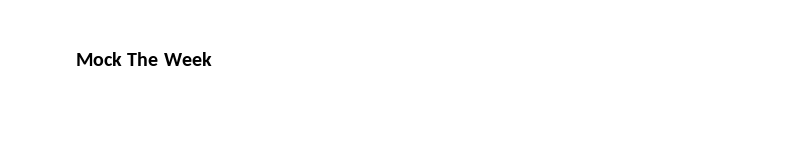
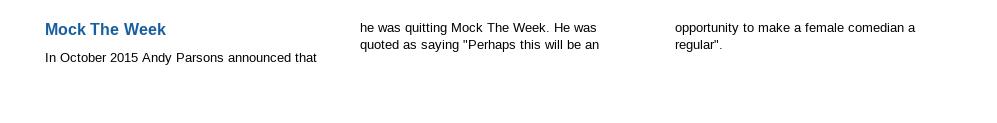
(212, 59) none -> [45,53,317,65] [360,23,597,35] [360,40,599,52] [675,23,916,35] [675,40,723,52] // In October 2015 Andy Parsons announced that he was quitting Mock The Week. He was quoted as saying "Perhaps this will be an opportunity to make a female comedian a regular".

